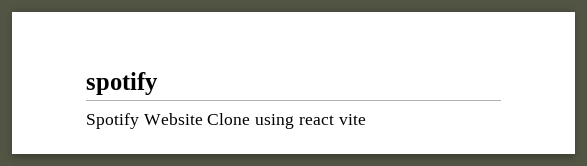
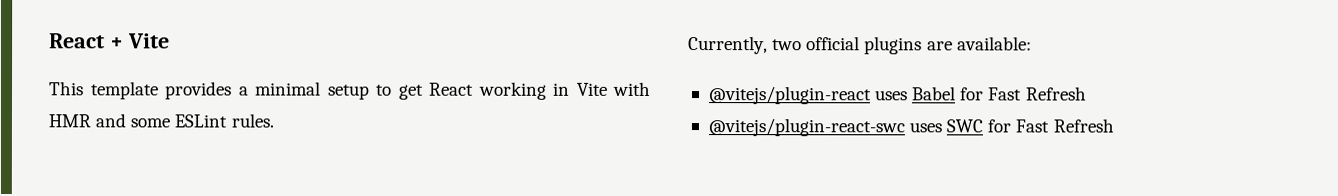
[86,72,158,95] [86,113,366,129] spotify // Spotify Website Clone using react vite -> [49,33,170,49] [49,81,651,100] [48,113,274,128] [688,36,1032,55] [707,86,1087,105] [707,118,1114,137] React + Vite // This template provides a minimal setup to get React working in Vite with HMR and some ESLint rules. // Currently, two official plugins are available: // @vitejs/plugin-react uses Babel for Fast Refresh // @vitejs/plugin-react-swc uses SWC for Fast Refresh

